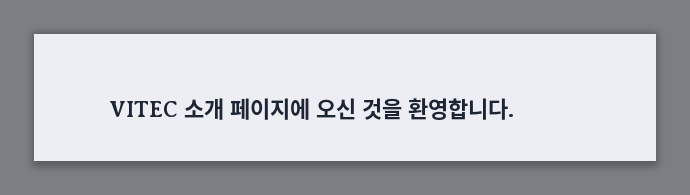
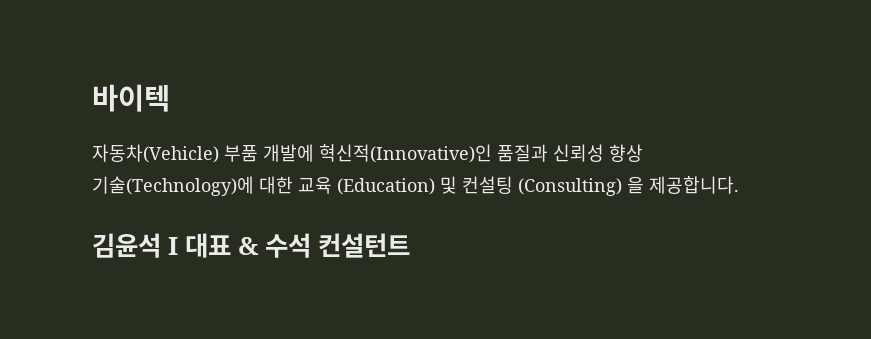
[109,98,514,120] VITEC 소개 페이지에 오신 것을 환영합니다. -> [92,84,170,112] [92,144,643,163] [92,176,739,196] [92,233,410,258] 바이텍 // 자동차(Vehicle) 부품 개발에 혁신적(Innovative)인 품질과 신뢰성 향상 기술(Technology)에 대한 교육 (Education) 및 컨설팅 (Consulting) 을 제공합니다. // 김윤석 I 대표 & 수석 컨설턴트

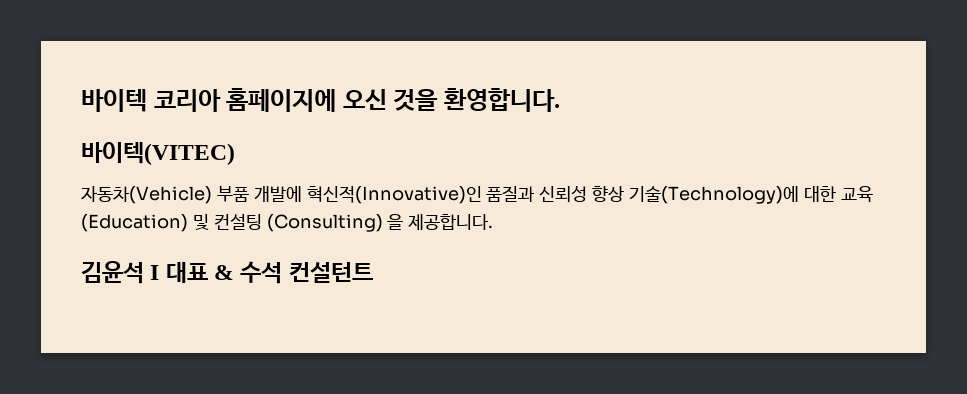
(170, 98) none -> [153,88,561,112] [81,142,235,165] 코리아 홈페이지에 오신 것을 환영합니다. // 바이텍(VITEC)

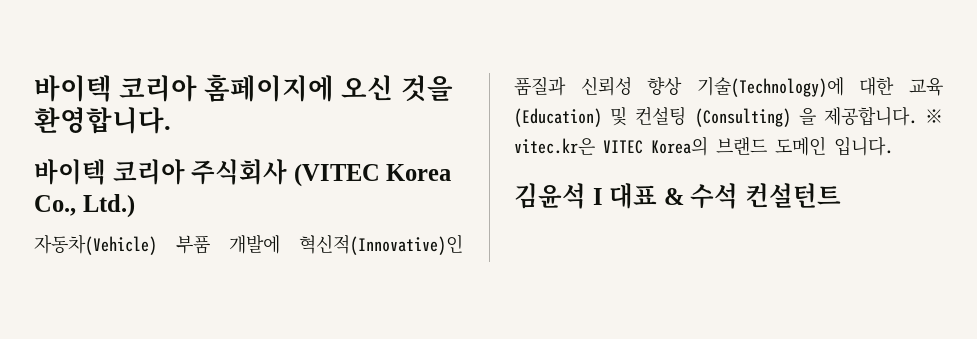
[81,142,235,165] 바이텍(VITEC) -> [34,159,452,187] [34,194,135,218] 바이텍 코리아 주식회사 (VITEC Korea Co., Ltd.)
(494, 222) none -> [925,109,943,123] [514,136,893,156] ※ vitec.kr은 VITEC Korea의 브랜드 도메인 입니다.

